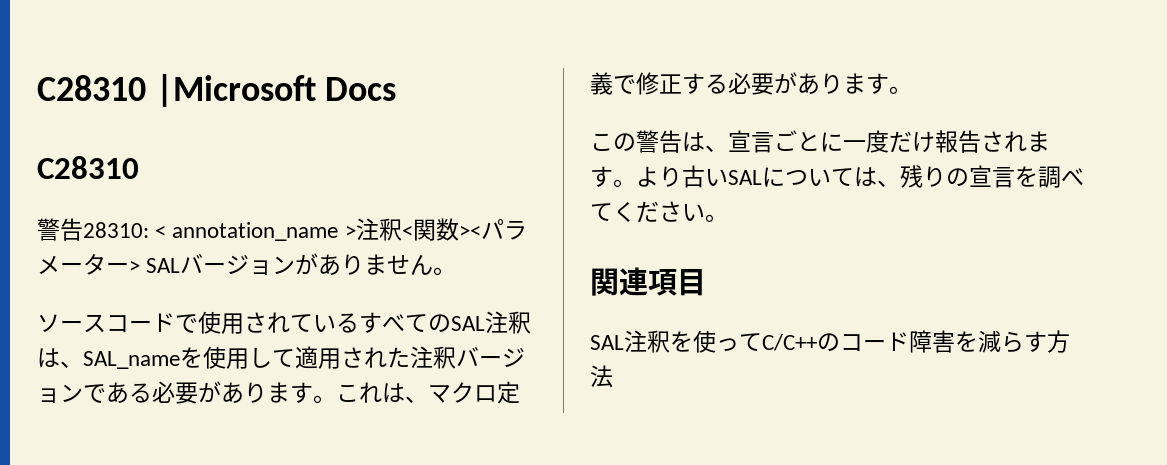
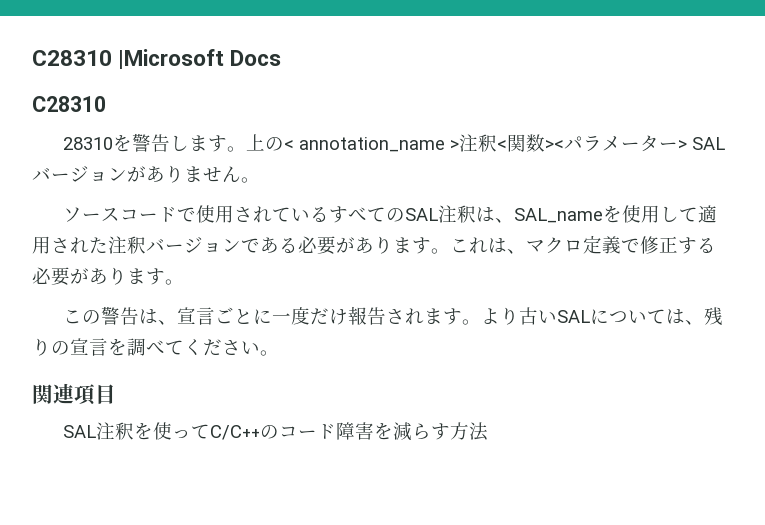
[37,218,149,241] 警告28310: -> [63,133,285,152] 28310を警告します。上の

